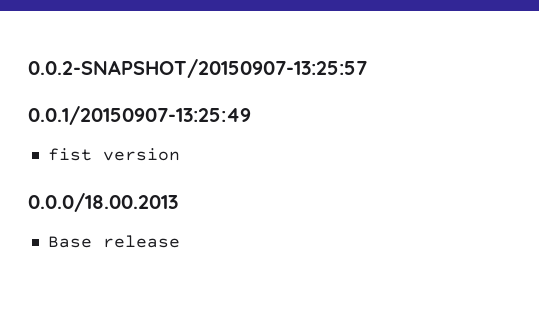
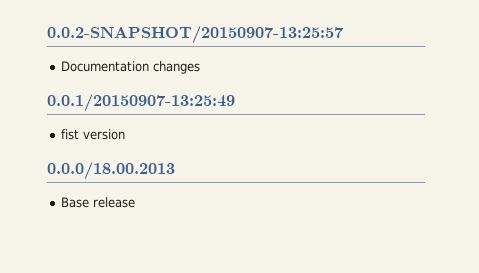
(367, 68) none -> [60,61,200,74] // Documentation changes

